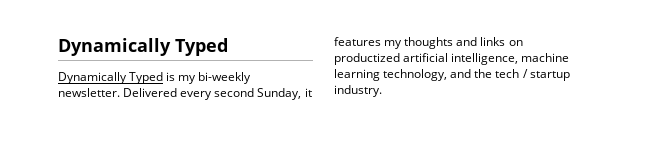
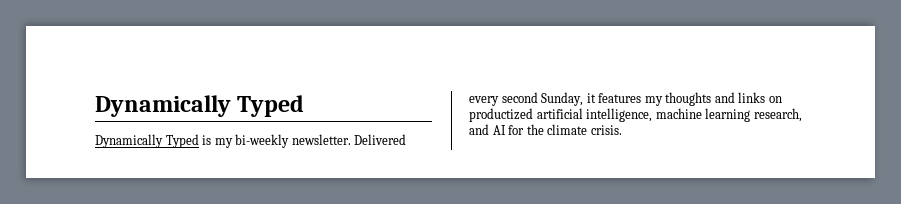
[383,69,570,81] [334,85,382,97] technology, and the tech / startup industry. -> [753,108,802,122] [469,124,622,135] research, and AI for the climate crisis.

